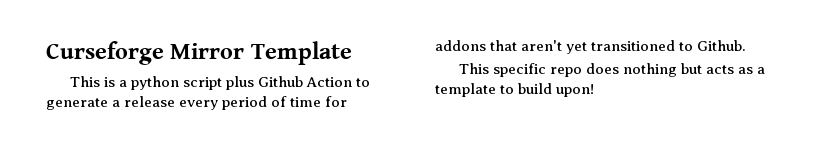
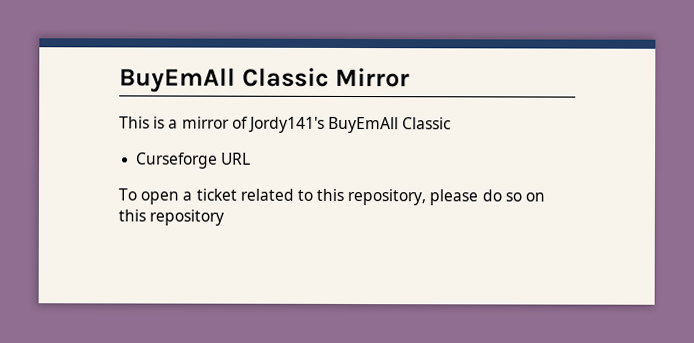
[46,41,164,65] Curseforge -> [119,67,329,93] BuyEmAll Classic
[250,41,352,65] Template -> (410, 77) none
[130,76,370,90] [46,96,348,110] [435,40,747,54] [458,63,765,77] [435,83,595,97] python script plus Github Action to generate a release every period of time for addons that aren't yet transitioned to Github. // This specific repo does nothing but acts as a template to build upon! -> [181,116,452,134] [136,152,252,169] [118,188,546,206] [118,209,225,226] mirror of Jordy141's BuyEmAll Classic // Curseforge URL // To open a ticket related to this repository, please do so on this repository

